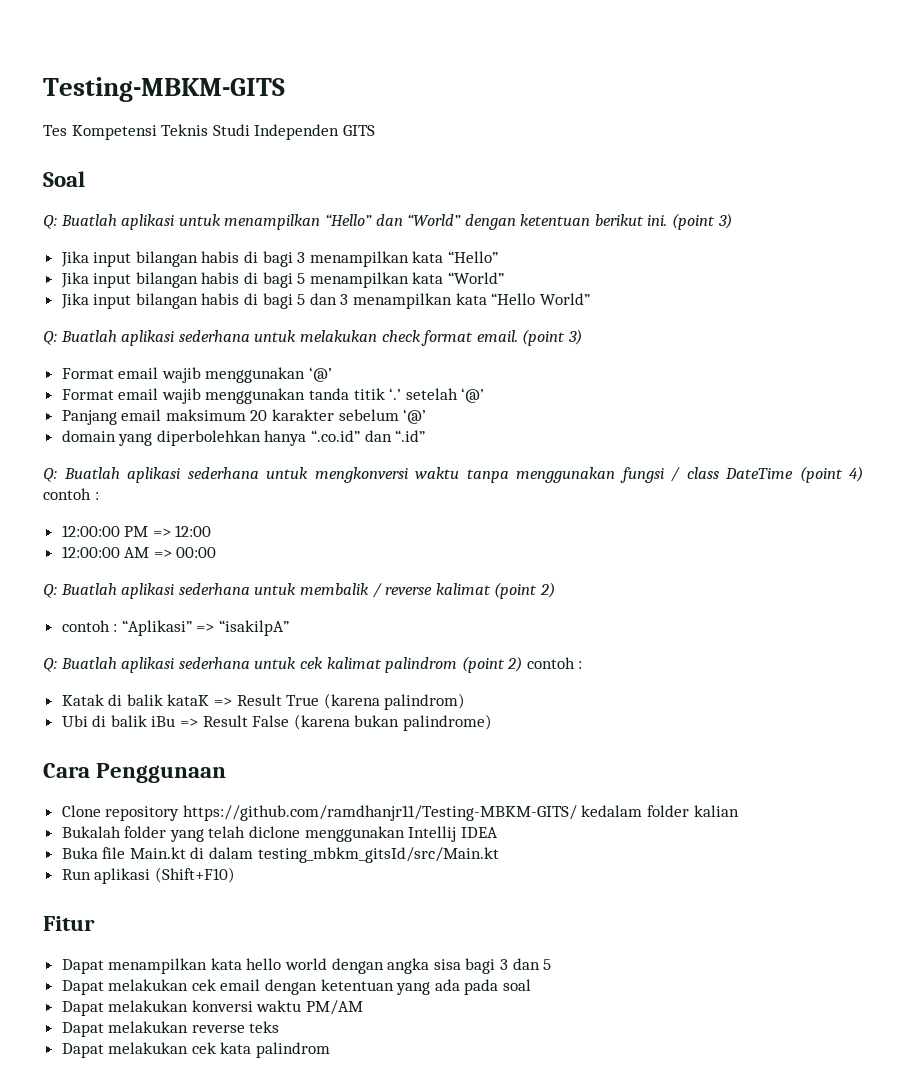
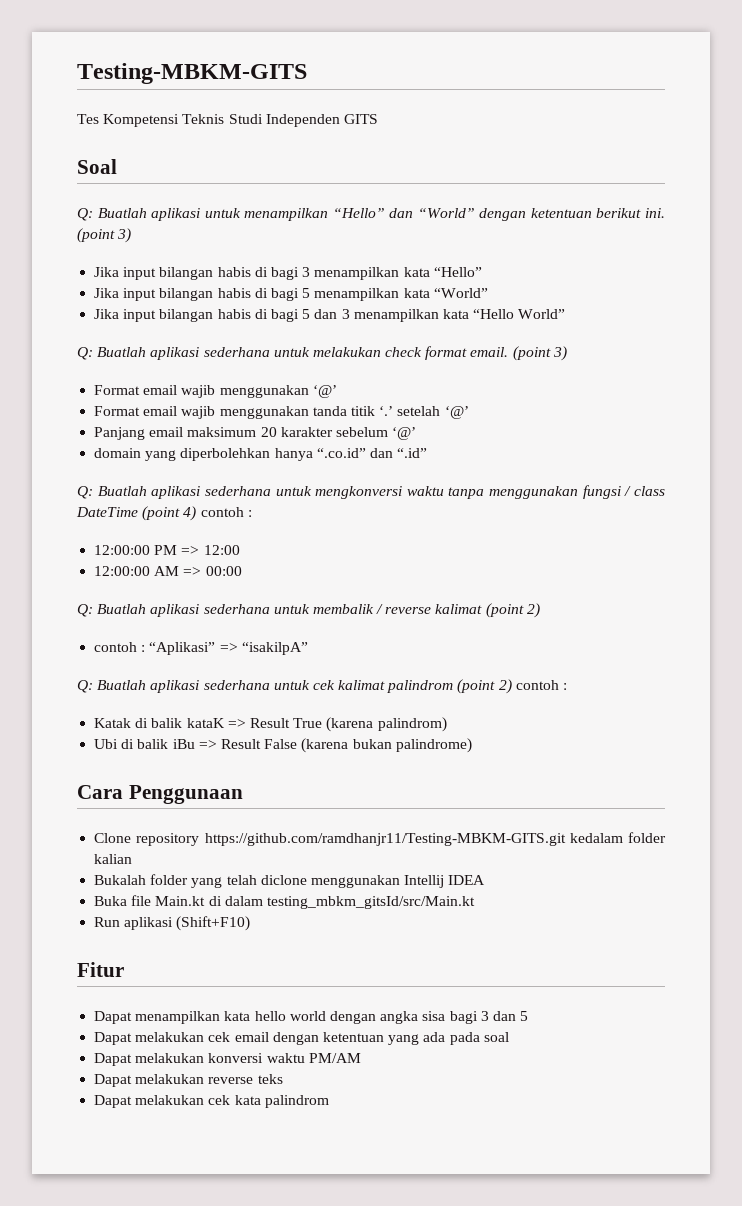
[182,805,577,821] https://github.com/ramdhanjr11/Testing-MBKM-GITS/ -> [204,833,566,846] https://github.com/ramdhanjr11/Testing-MBKM-GITS.git

